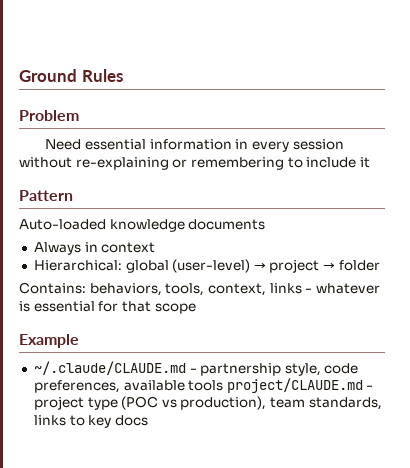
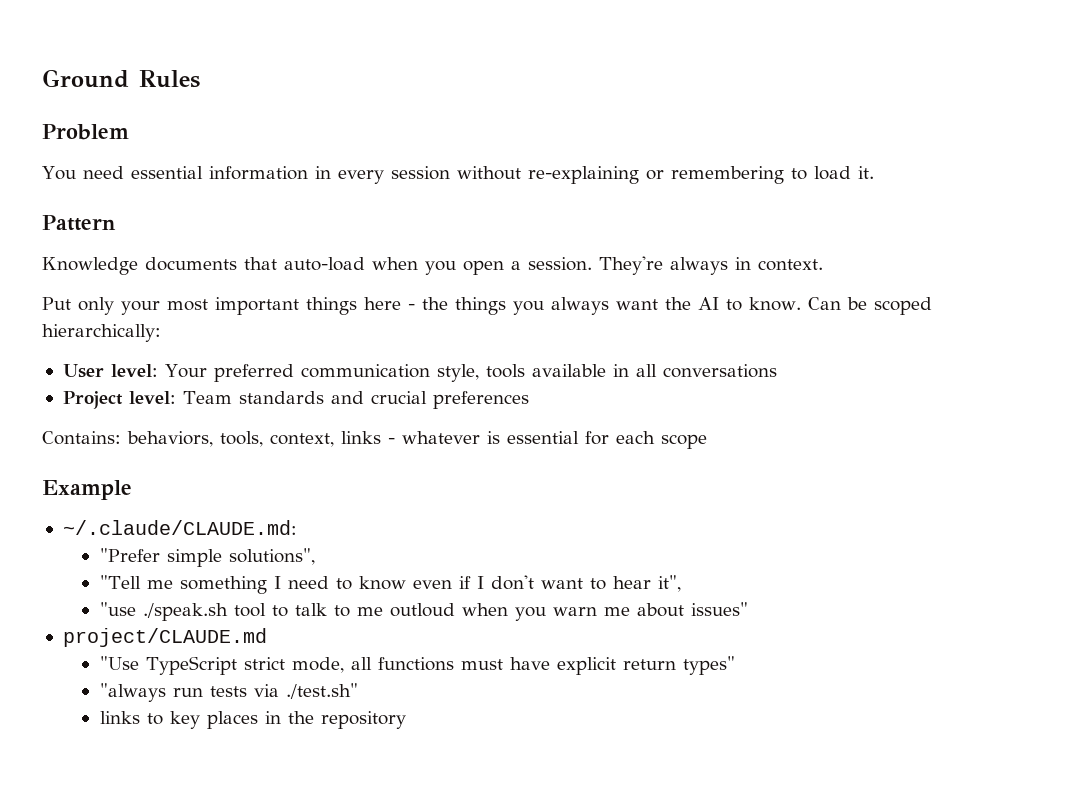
[45,139,82,150] Need -> [42,166,124,180] You need
[306,157,370,168] include it -> [813,166,874,180] load it.
[19,219,185,232] Auto-loaded knowledge -> [42,257,138,275] Knowledge
[33,242,156,255] [33,259,380,273] // Always in context // Hierarchical: global (user-level) → project → folder -> [244,256,823,275] [42,297,932,315] [42,324,161,342] [62,364,777,382] [62,391,529,409] that auto-load when you open a session. They're always in context. // Put only your most important things here - the things you always want the AI to know. Can be scoped hierarchically: // User level: Your preferred communication style, tools available in all conversations // Project level: Team standards and crucial preferences
[121,301,151,312] that -> [616,431,655,444] each
[33,361,359,376] [33,378,374,393] [33,396,382,410] [33,415,148,428] ~/.claude/CLAUDE.md - partnership style, code preferences, available tools project/CLAUDE.md - project type (POC vs production), team standards, links to key docs -> [62,520,297,535] [99,548,315,567] [99,575,681,594] [99,602,748,621] [62,628,267,647] [99,656,735,675] [99,683,358,702] [99,711,406,729] ~/.claude/CLAUDE.md: // "Prefer simple solutions", // "Tell me something I need to know even if I don't want to hear it", // "use ./speak.sh tool to talk to me outloud when you warn me about issues" // project/CLAUDE.md // "Use TypeScript strict mode, all functions must have explicit return types" // "always run tests via ./test.sh" // links to key places in the repository

